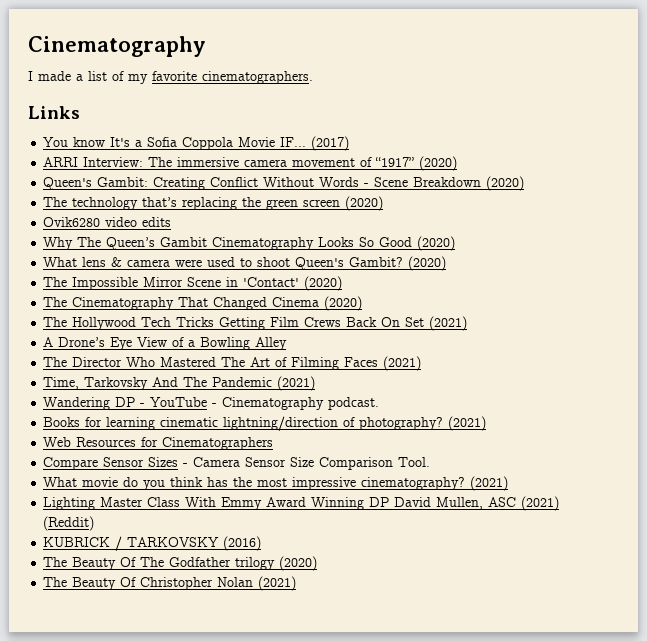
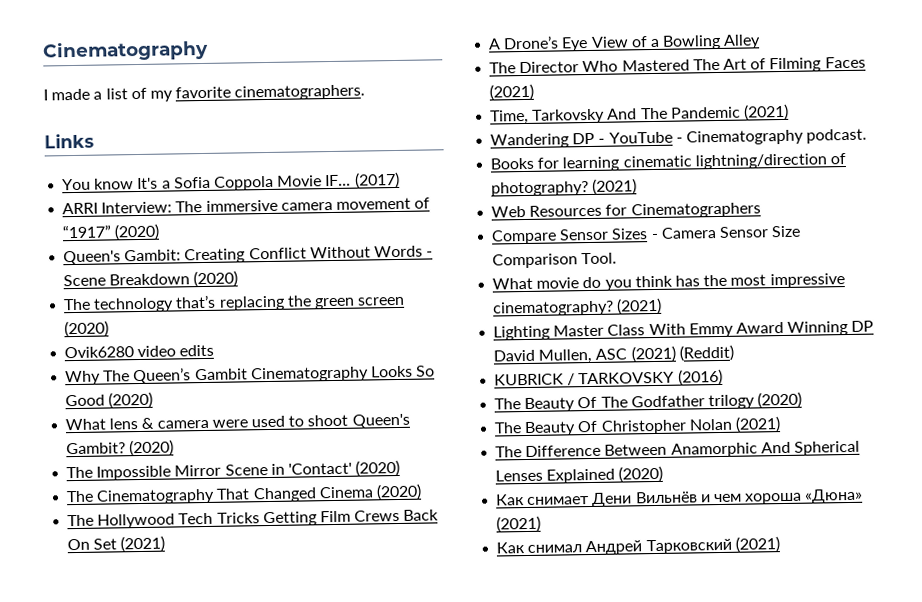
(297, 583) none -> [495,440,860,458] [495,465,664,484] [496,488,864,507] [496,515,542,533] [496,536,780,556] // The Difference Between Anamorphic And Spherical Lenses Explained (2020) // Как снимает Дени Вильнёв и чем хороша «Дюна» (2021) // Как снимал Андрей Тарковский (2021)

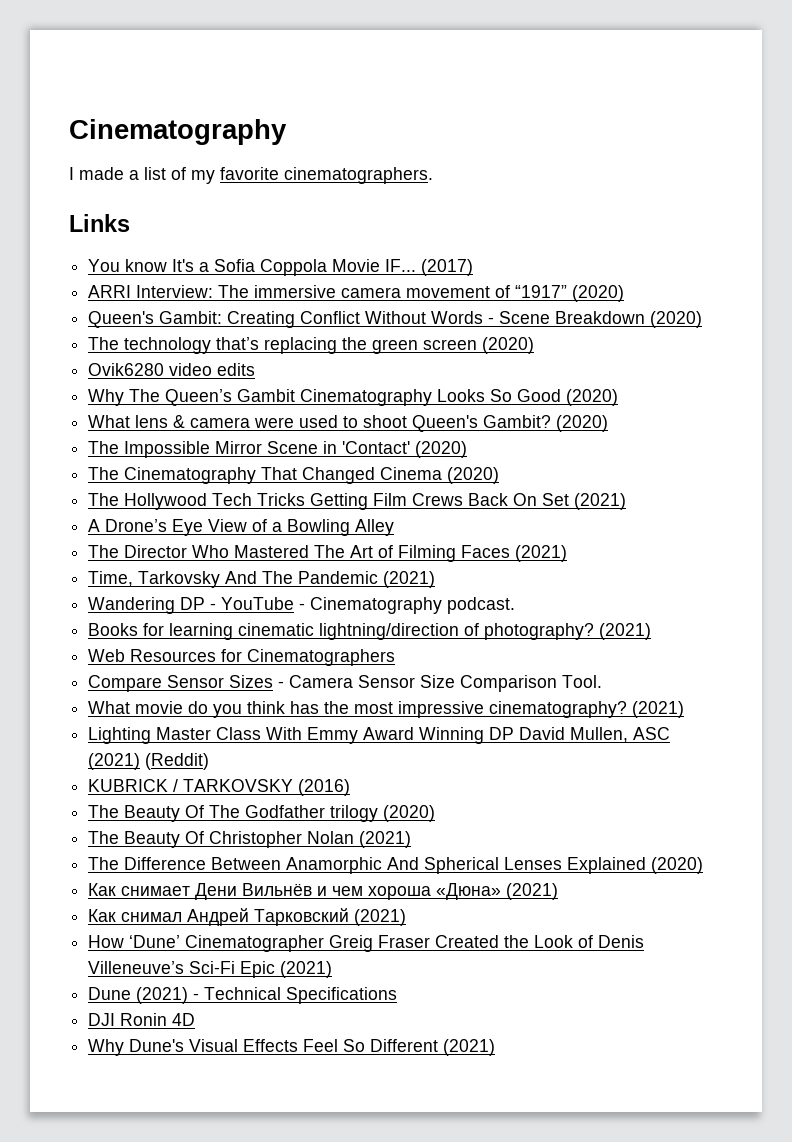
(780, 544) none -> [88,935,645,952] [88,961,333,978] [88,987,398,1004] [88,1013,196,1026] [88,1039,496,1056] // How ‘Dune’ Cinematographer Greig Fraser Created the Look of Denis Villeneuve’s Sci-Fi Epic (2021) // Dune (2021) - Technical Specifications // DJI Ronin 4D // Why Dune's Visual Effects Feel So Different (2021)

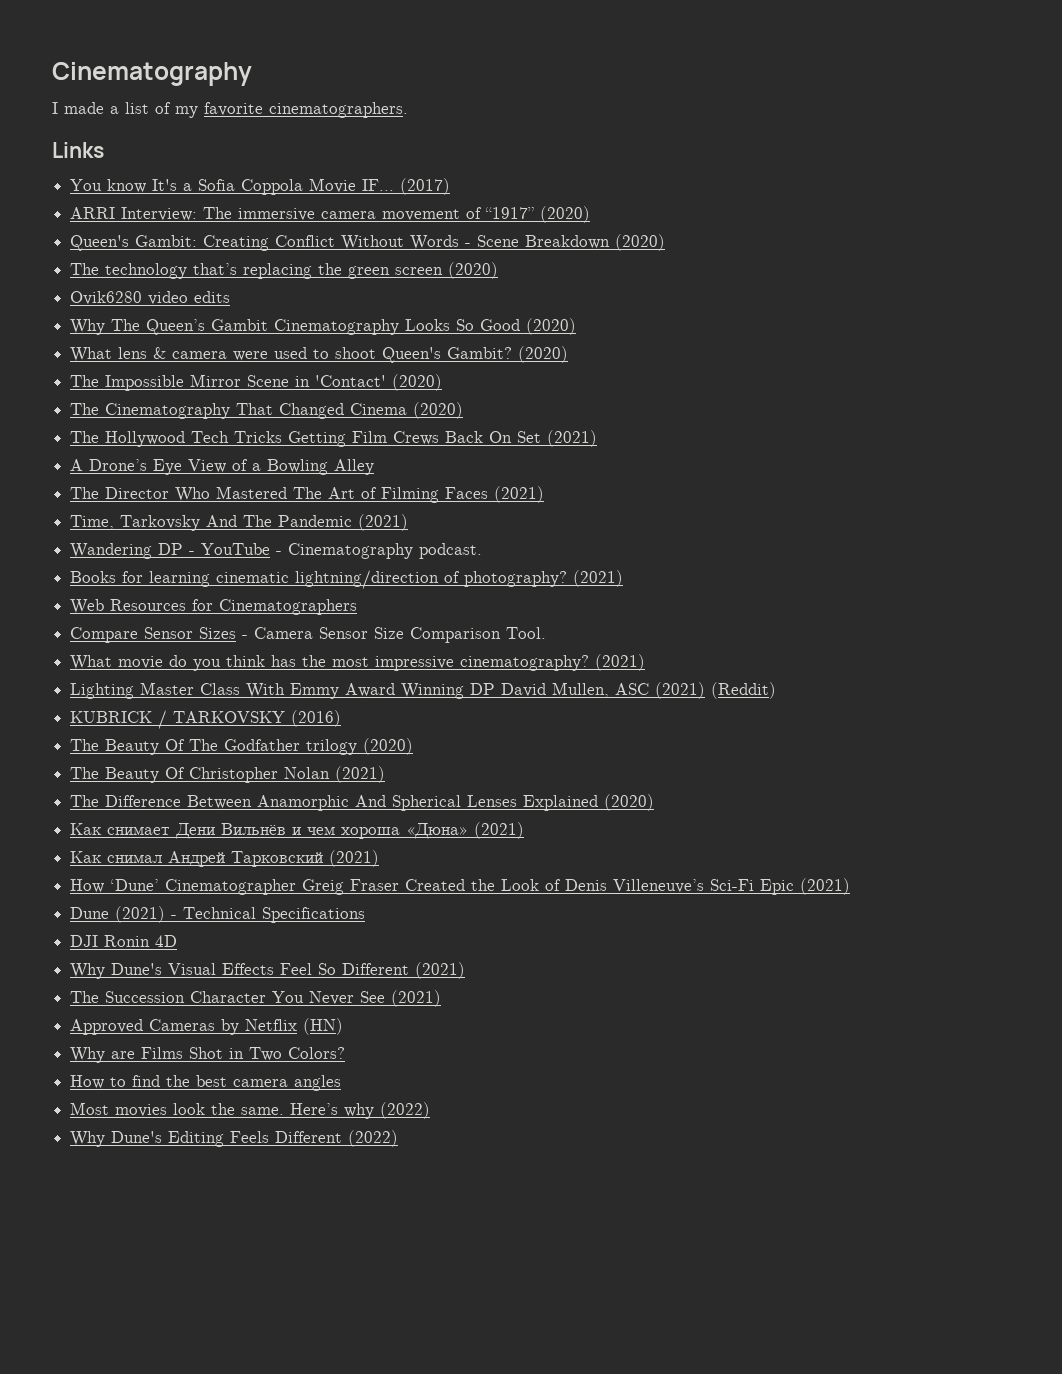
(496, 1047) none -> [70,990,442,1007] [70,1018,344,1035] [70,1047,346,1063] [70,1075,342,1091] [70,1102,431,1119] [70,1130,399,1147] // The Succession Character You Never See (2021) // Approved Cameras by Netflix (HN) // Why are Films Shot in Two Colors? // How to find the best camera angles // Most movies look the same. Here’s why (2022) // Why Dune's Editing Feels Different (2022)

